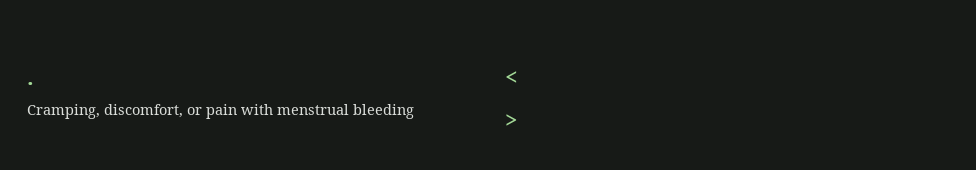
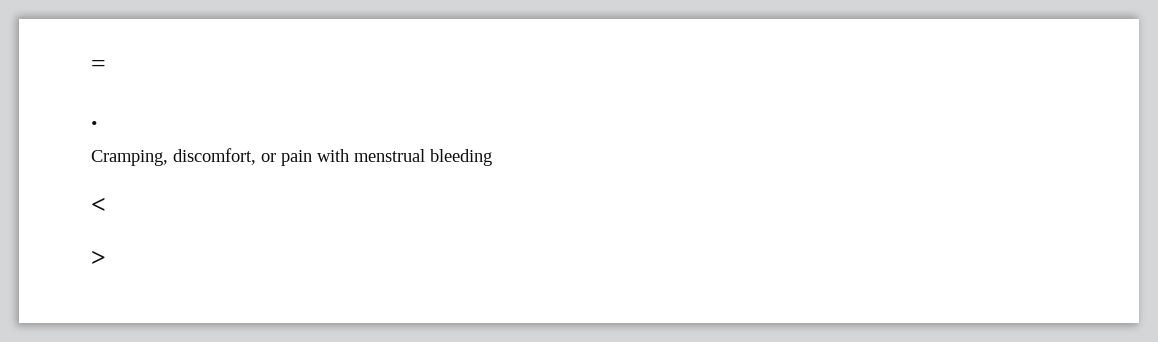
(27, 83) none -> [91,60,106,72] = //

